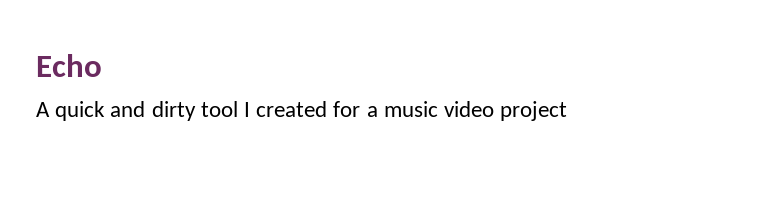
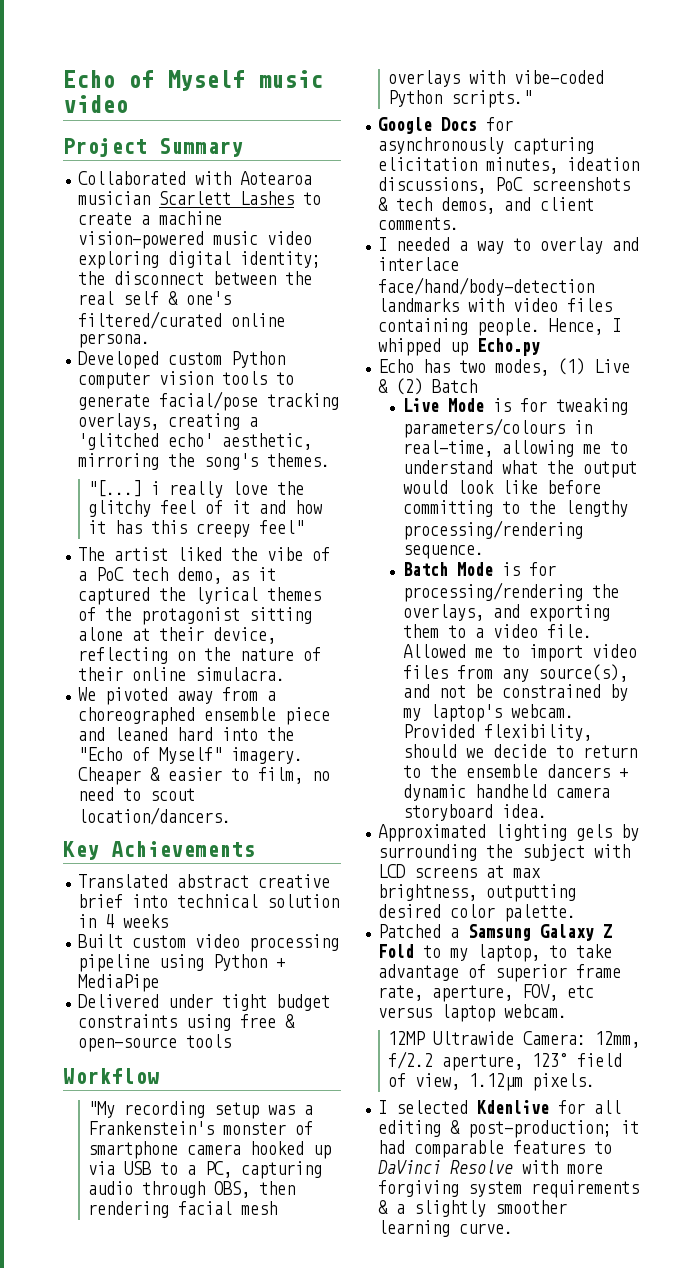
[36,54,102,77] [36,101,568,121] Echo // A quick and dirty tool I created for a music video project -> [63,70,323,91] [63,95,128,113] [63,138,243,157] [78,171,313,185] [78,191,322,205] [78,211,223,225] [78,231,313,249] [78,251,322,269] [78,271,313,285] [78,291,232,305] [78,311,286,329] [78,333,151,348] [78,351,286,369] [78,371,295,389] [78,391,340,411] [78,413,259,430] [78,433,313,450] [78,453,331,470] [87,480,304,498] [87,500,322,517] [87,520,304,538] [78,547,331,561] [78,567,277,584] [78,587,322,605] [78,607,313,625] [78,627,277,644] [78,647,322,664] [78,667,286,681] [78,687,277,705] [78,707,331,725] [78,727,295,741] [78,747,304,764] [78,767,331,785] [78,787,196,801] [78,807,232,825] [63,841,255,860] [78,874,331,888] [78,894,340,908] [78,914,169,928] [78,934,340,952] [78,954,286,972] [78,974,160,992] [78,994,331,1011] [78,1014,296,1031] [78,1034,232,1052] [63,1068,159,1084] [87,1101,313,1119] [87,1121,313,1135] [87,1141,331,1159] [87,1161,322,1179] [87,1181,295,1198] [87,1201,277,1218] [387,70,604,87] [387,90,532,108] [378,117,514,134] [378,137,595,155] [378,157,640,174] [378,177,631,194] [378,197,595,214] [378,217,460,230] [378,237,640,254] [378,257,460,271] [378,277,595,296] [378,298,613,312] [378,318,622,336] [378,338,541,356] [378,358,631,376] [378,378,478,395] [402,398,628,415] [402,418,592,438] [402,440,628,457] [402,460,637,478] [402,480,601,494] [402,500,628,517] [402,520,583,540] [402,545,484,559] [402,562,556,576] [402,582,619,602] [402,604,610,622] [402,624,592,638] [402,644,637,662] [402,664,628,682] [402,684,628,701] [402,704,574,722] [402,724,592,741] [402,744,637,758] [402,764,628,778] [402,784,610,801] [402,804,547,821] [378,824,640,842] [378,844,631,861] [378,864,542,878] [378,884,577,902] [378,904,577,922] [378,924,613,941] [378,944,613,962] [378,964,622,982] [378,984,595,1002] [378,1004,568,1022] [387,1031,640,1048] [387,1051,622,1071] [387,1073,595,1091] [378,1100,622,1114] [378,1120,640,1138] [378,1140,613,1158] [378,1160,604,1174] [378,1180,640,1198] [378,1200,568,1217] [378,1220,514,1237] Echo of Myself music video // Project Summary // Collaborated with Aotearoa musician Scarlett Lashes to create a machine vision-powered music video exploring digital identity; the disconnect between the real self & one's filtered/curated online persona. // Developed custom Python computer vision tools to generate facial/pose tracking overlays, creating a 'glitched echo' aesthetic, mirroring the song's themes. // "[...] i really love the glitchy feel of it and how it has this creepy feel" // The artist liked the vibe of a PoC tech demo, as it captured the lyrical themes of the protagonist sitting alone at their device, reflecting on the nature of their online simulacra. // We pivoted away from a choreographed ensemble piece and leaned hard into the "Echo of Myself" imagery. Cheaper & easier to film, no need to scout location/dancers. // Key Achievements // Translated abstract creative brief into technical solution in 4 weeks // Built custom video processing pipeline using Python + MediaPipe // Delivered under tight budget constraints using free & open-source tools // Workflow // "My recording setup was a Frankenstein's monster of smartphone camera hooked up via USB to a PC, capturing audio through OBS, then rendering facial mesh overlays with vibe-coded Python scripts." // Google Docs for asynchronously capturing elicitation minutes, ideation discussions, PoC screenshots & tech demos, and client comments. // I needed a way to overlay and interlace face/hand/body-detection landmarks with video files containing people. Hence, I whipped up Echo.py // Echo has two modes, (1) Live & (2) Batch // Live Mode is for tweaking parameters/colours in real-time, allowing me to understand what the output would look like before committing to the lengthy processing/rendering sequence. // Batch Mode is for processing/rendering the overlays, and exporting them to a video file. Allowed me to import video files from any source(s), and not be constrained by my laptop's webcam. Provided flexibility, should we decide to return to the ensemble dancers + dynamic handheld camera storyboard idea. // Approximated lighting gels by surrounding the subject with LCD screens at max brightness, outputting desired color palette. // Patched a Samsung Galaxy Z Fold to my laptop, to take advantage of superior frame rate, aperture, FOV, etc versus laptop webcam. // 12MP Ultrawide Camera: 12mm, f/2.2 aperture, 123° field of view, 1.12µm pixels. // I selected Kdenlive for all editing & post-production; it had comparable features to DaVinci Resolve with more forgiving system requirements & a slightly smoother learning curve.

